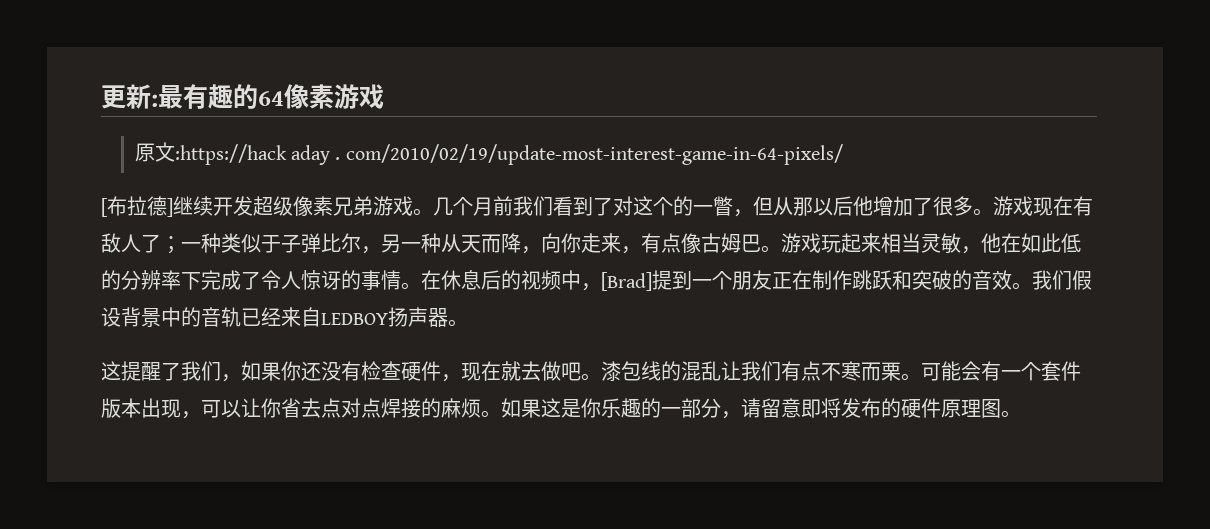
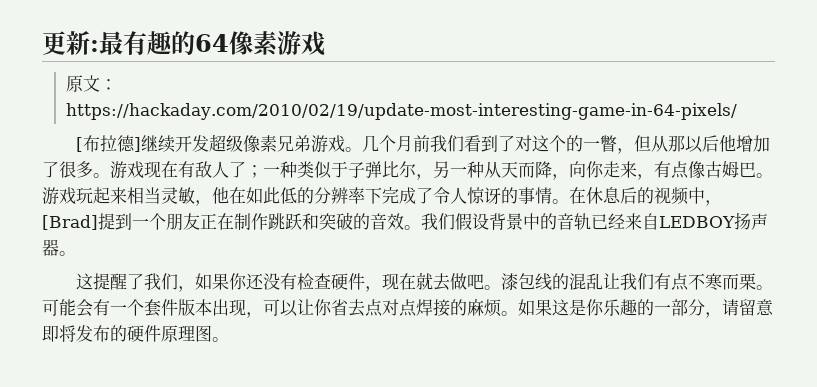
[174,144,843,165] :https://hack aday . com/2010/02/19/update-most-interest-game-in-64-pixels/ -> [99,79,117,90] [65,103,737,120] ：https://hackaday.com/2010/02/19/update-most-interesting-game-in-64-pixels/

